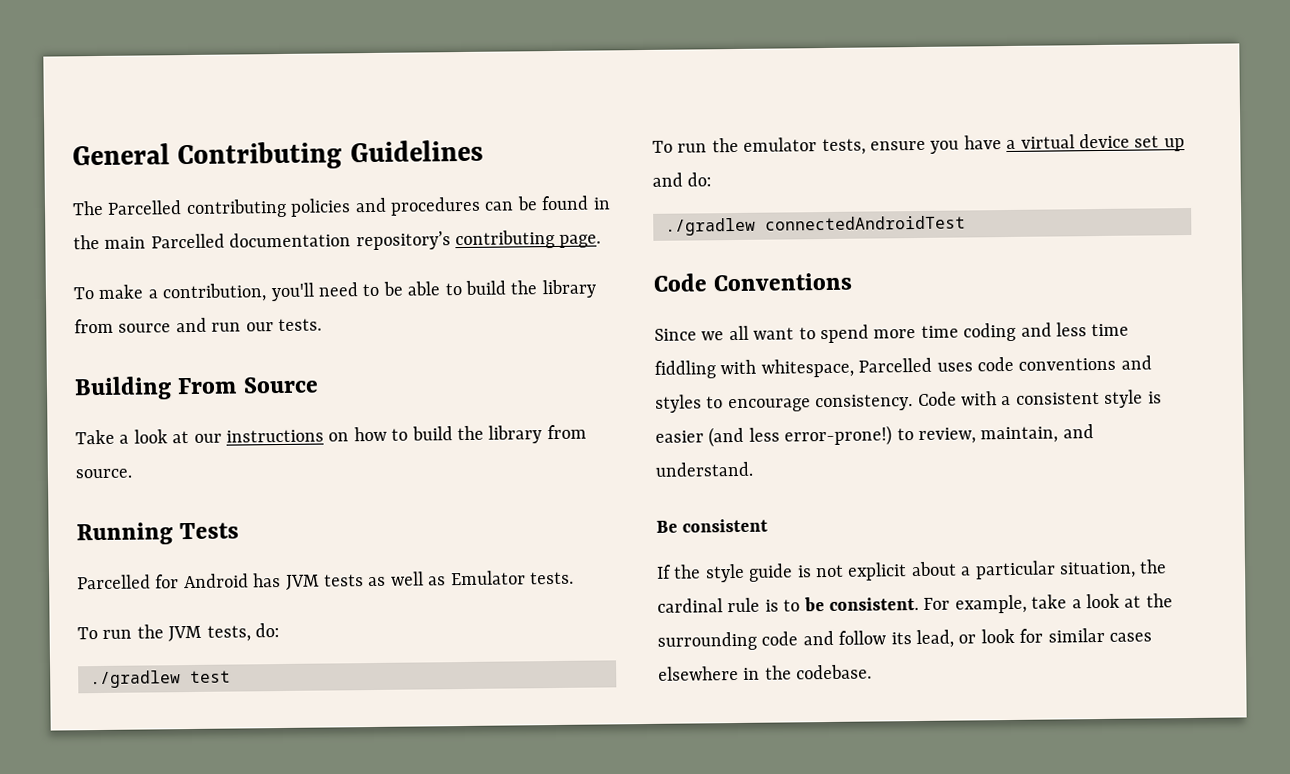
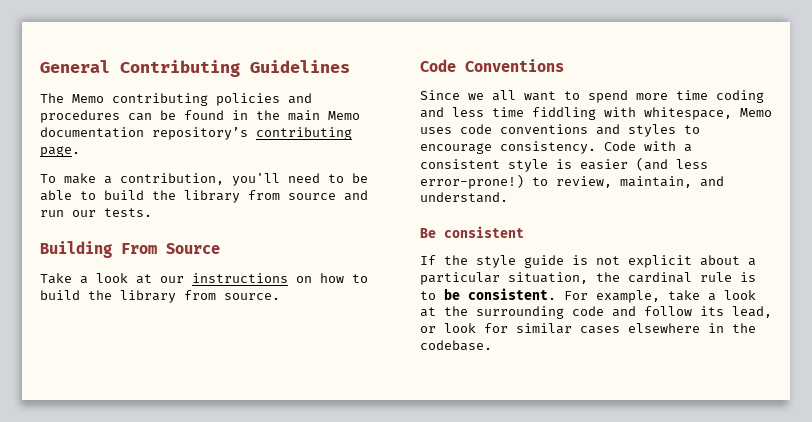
[107,200,183,215] Parcelled -> [72,94,104,103] Memo
[150,233,225,249] Parcelled -> [328,111,360,120] Memo
[76,522,240,546] [77,570,574,590] [77,623,280,642] [90,670,231,689] [652,133,1185,156] [652,172,713,187] [665,215,966,236] // Running Tests // Parcelled for Android has JVM tests as well as Emulator tests. // To run the JVM tests, do: // ./gradlew test // To run the emulator tests, ensure you have a virtual device set up and do: // ./gradlew connectedAndroidTest -> (280, 296) none
[858,357,933,373] Parcelled -> [740,108,772,117] Memo

